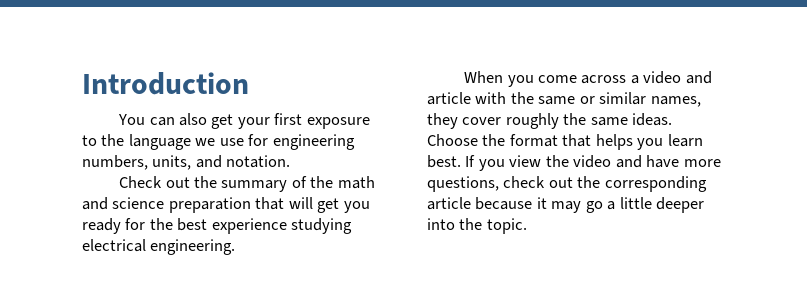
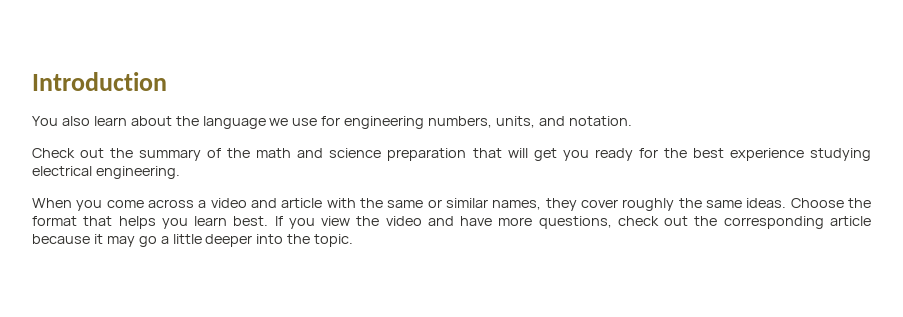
[149,113,370,129] [82,135,97,146] can also get your first exposure to -> [61,116,172,126] also learn about

